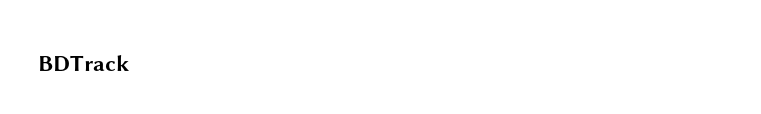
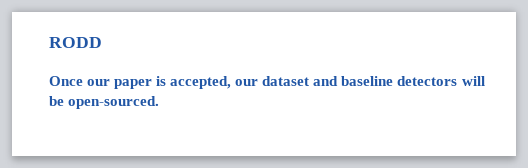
[38,55,129,72] BDTrack -> [49,37,102,48] [49,76,485,89] [49,96,160,109] RODD // Once our paper is accepted, our dataset and baseline detectors will be open-sourced.

